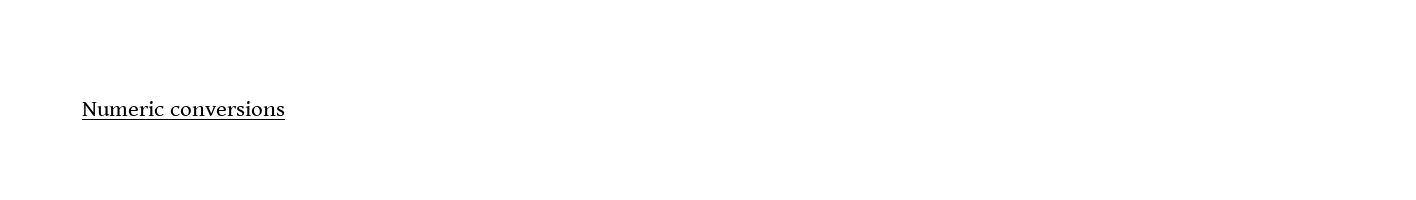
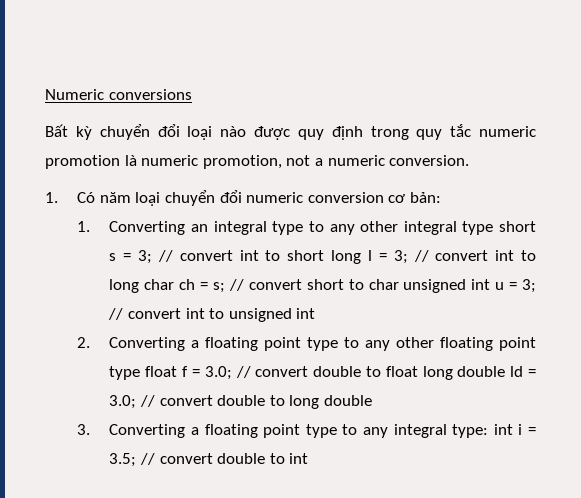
(286, 108) none -> [45,124,536,140] [45,155,470,169] [45,190,441,206] [77,221,536,235] [109,250,537,264] [109,279,537,293] [108,308,316,322] [77,337,537,351] [109,366,536,380] [109,395,373,409] [77,424,536,438] [109,453,309,467] // Bất kỳ chuyển đổi loại nào được quy định trong quy tắc numeric promotion là numeric promotion, not a numeric conversion. // 1. Có năm loại chuyển đổi numeric conversion cơ bản: // 1. Converting an integral type to any other integral type short s = 3; // convert int to short long l = 3; // convert int to long char ch = s; // convert short to char unsigned int u = 3; // convert int to unsigned int // 2. Converting a floating point type to any other floating point type float f = 3.0; // convert double to float long double ld = 3.0; // convert double to long double // 3. Converting a floating point type to any integral type: int i = 3.5; // convert double to int

